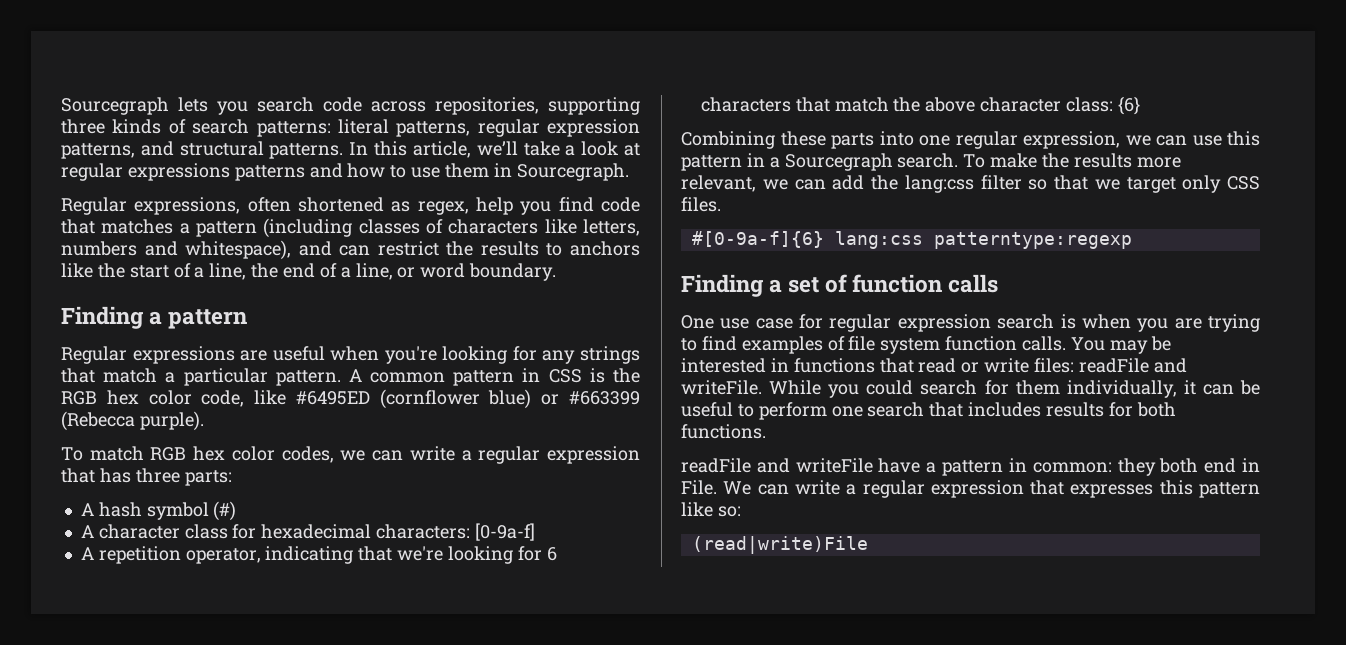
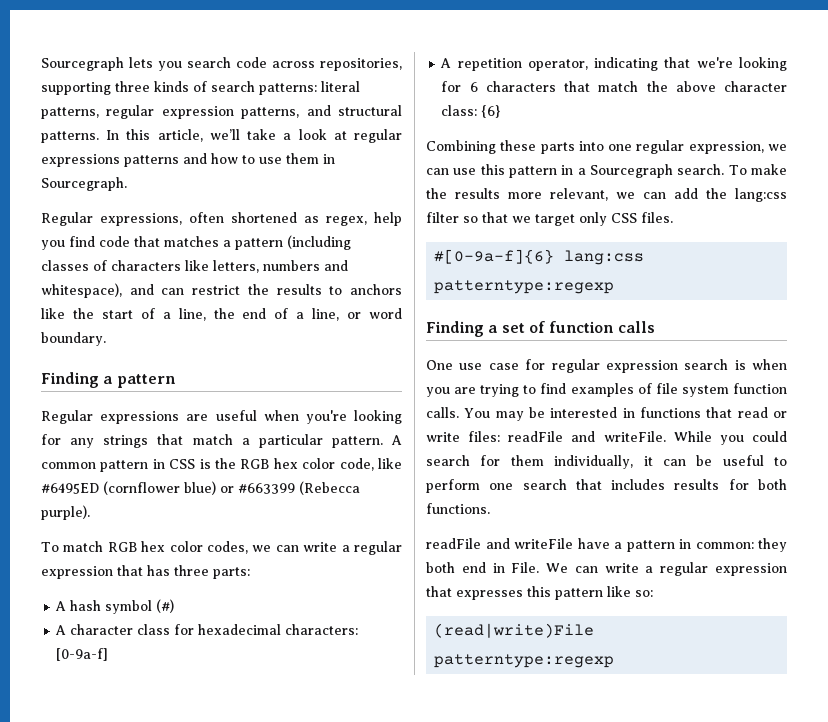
(868, 545) none -> [434,654,615,668] patterntype:regexp

